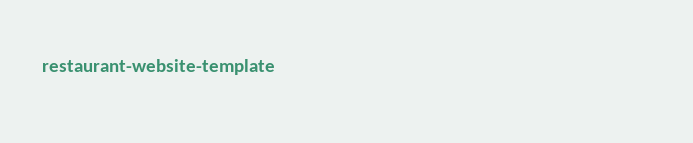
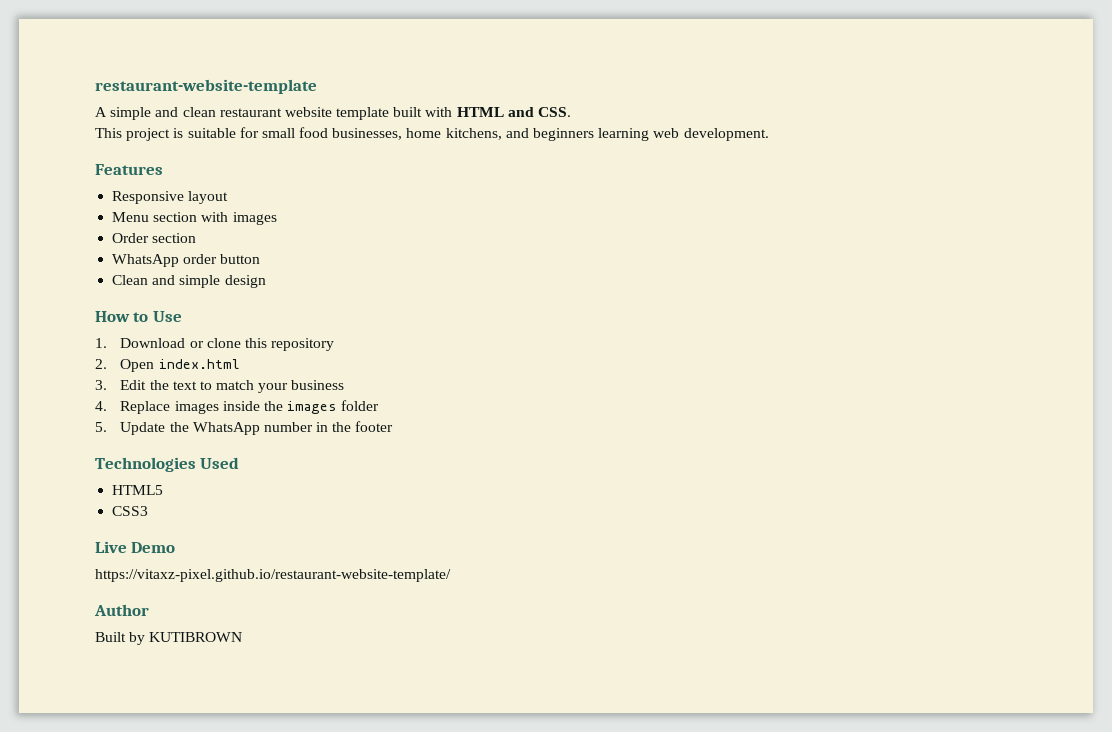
(275, 67) none -> [95,107,572,120] [95,127,769,141] [95,164,163,175] [112,191,229,204] [112,212,277,225] [112,233,197,243] [112,254,261,267] [112,275,266,288] [95,311,182,322] [95,338,335,351] [95,359,240,372] [95,380,345,393] [95,400,380,414] [95,421,394,435] [95,457,240,472] [112,485,164,495] [112,506,149,516] [95,541,176,553] [95,569,451,582] [94,604,149,616] [95,632,243,645] // A simple and clean restaurant website template built with HTML and CSS. // This project is suitable for small food businesses, home kitchens, and beginners learning web development. // Features // Responsive layout // Menu section with images // Order section // WhatsApp order button // Clean and simple design // How to Use // 1. Download or clone this repository // 2. Open index.html // 3. Edit the text to match your business // 4. Replace images inside the images folder // 5. Update the WhatsApp number in the footer // Technologies Used // HTML5 // CSS3 // Live Demo // https://vitaxz-pixel.github.io/restaurant-website-template/ // Author // Built by KUTIBROWN

